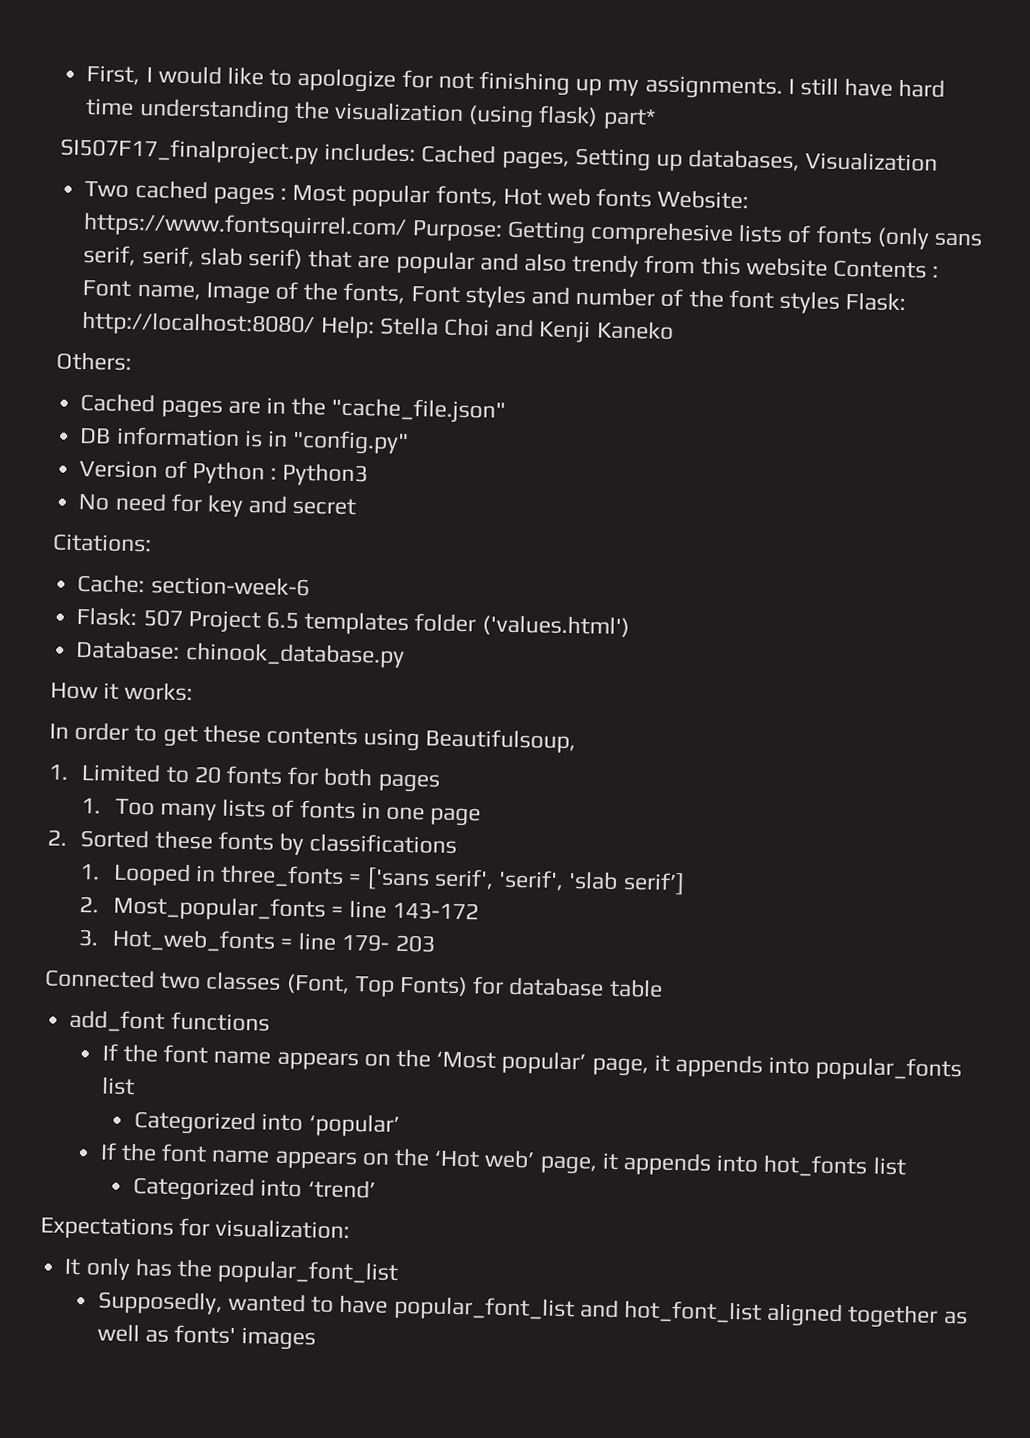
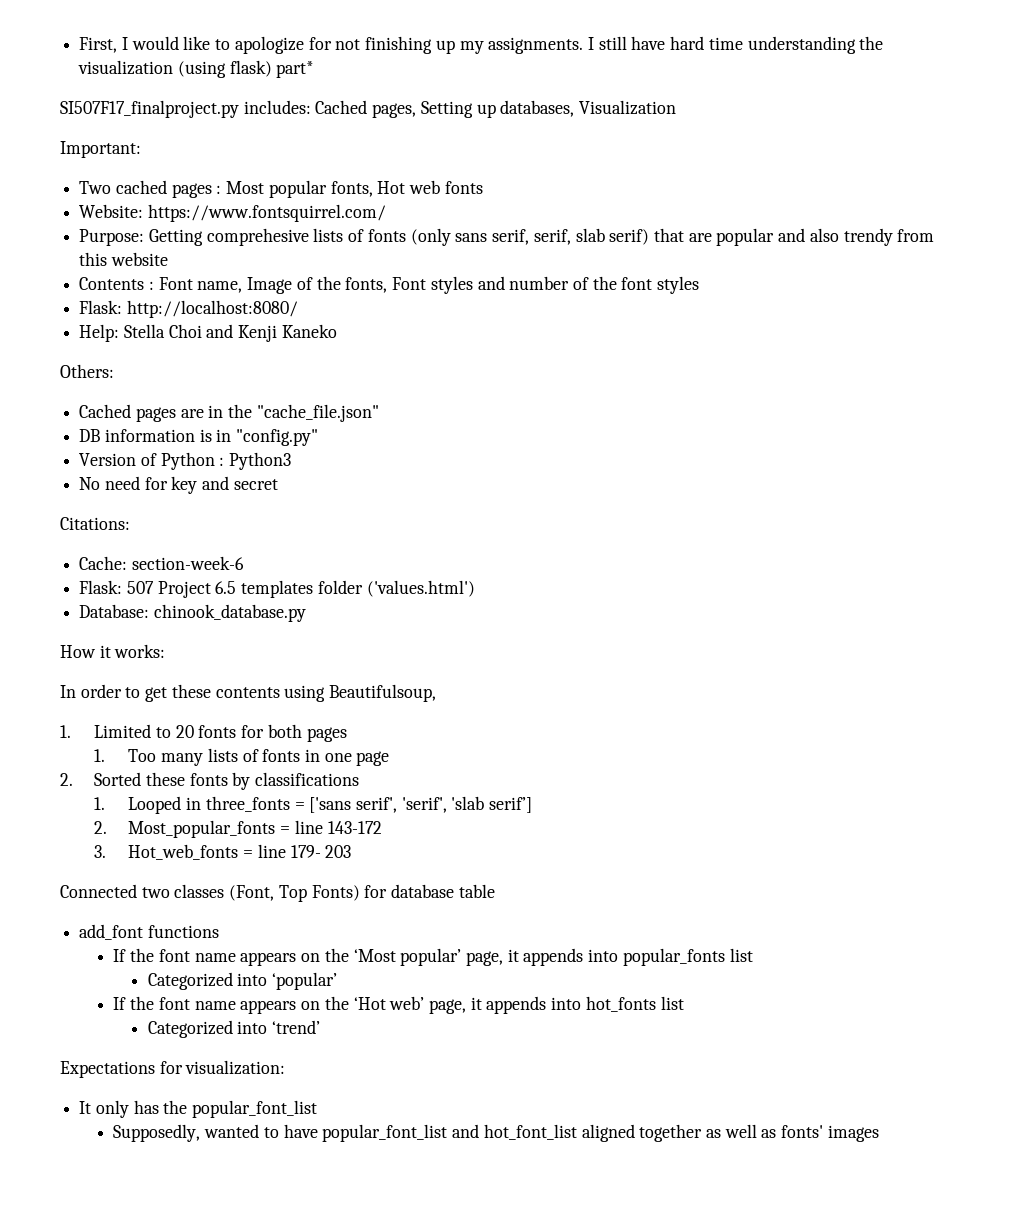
(939, 161) none -> [60,141,141,158] // Important:
(653, 198) none -> (483, 187) //
(408, 226) none -> (386, 213) //
(828, 267) none -> (168, 259) //
(841, 302) none -> (700, 285) //
(316, 324) none -> (298, 309) //

